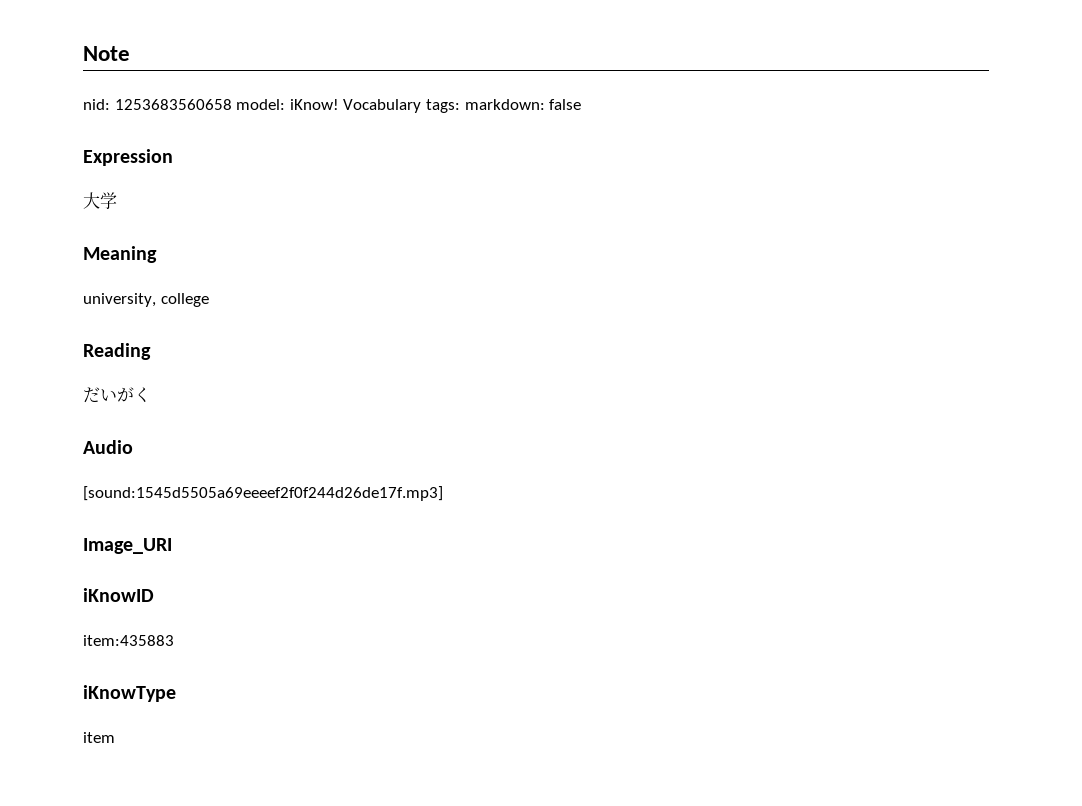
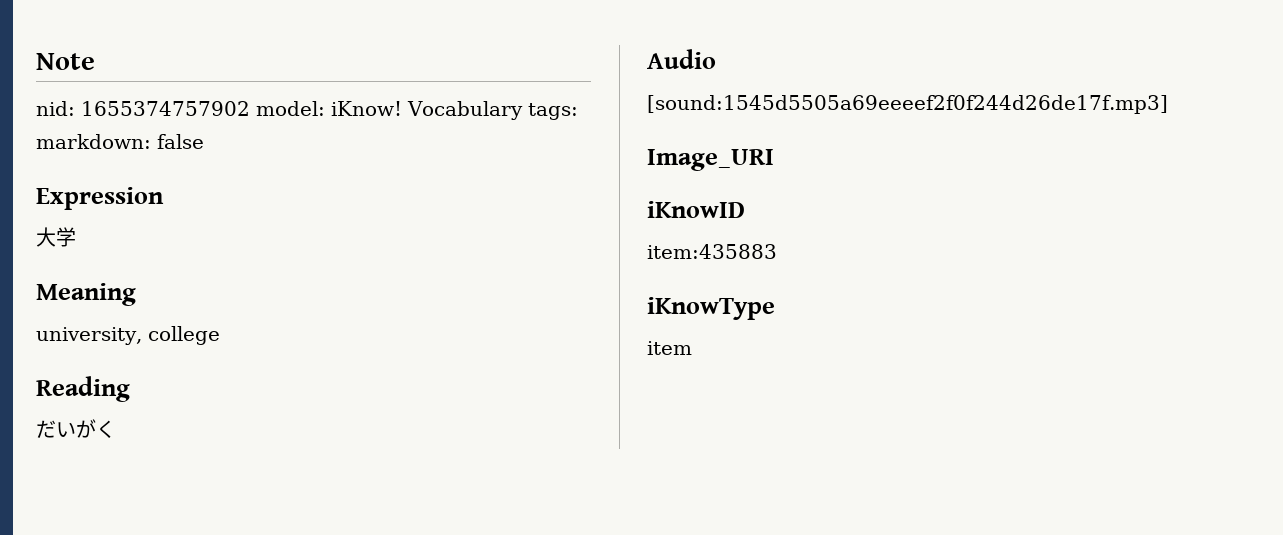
[114,99,232,110] 1253683560658 -> [81,101,250,116] 1655374757902

